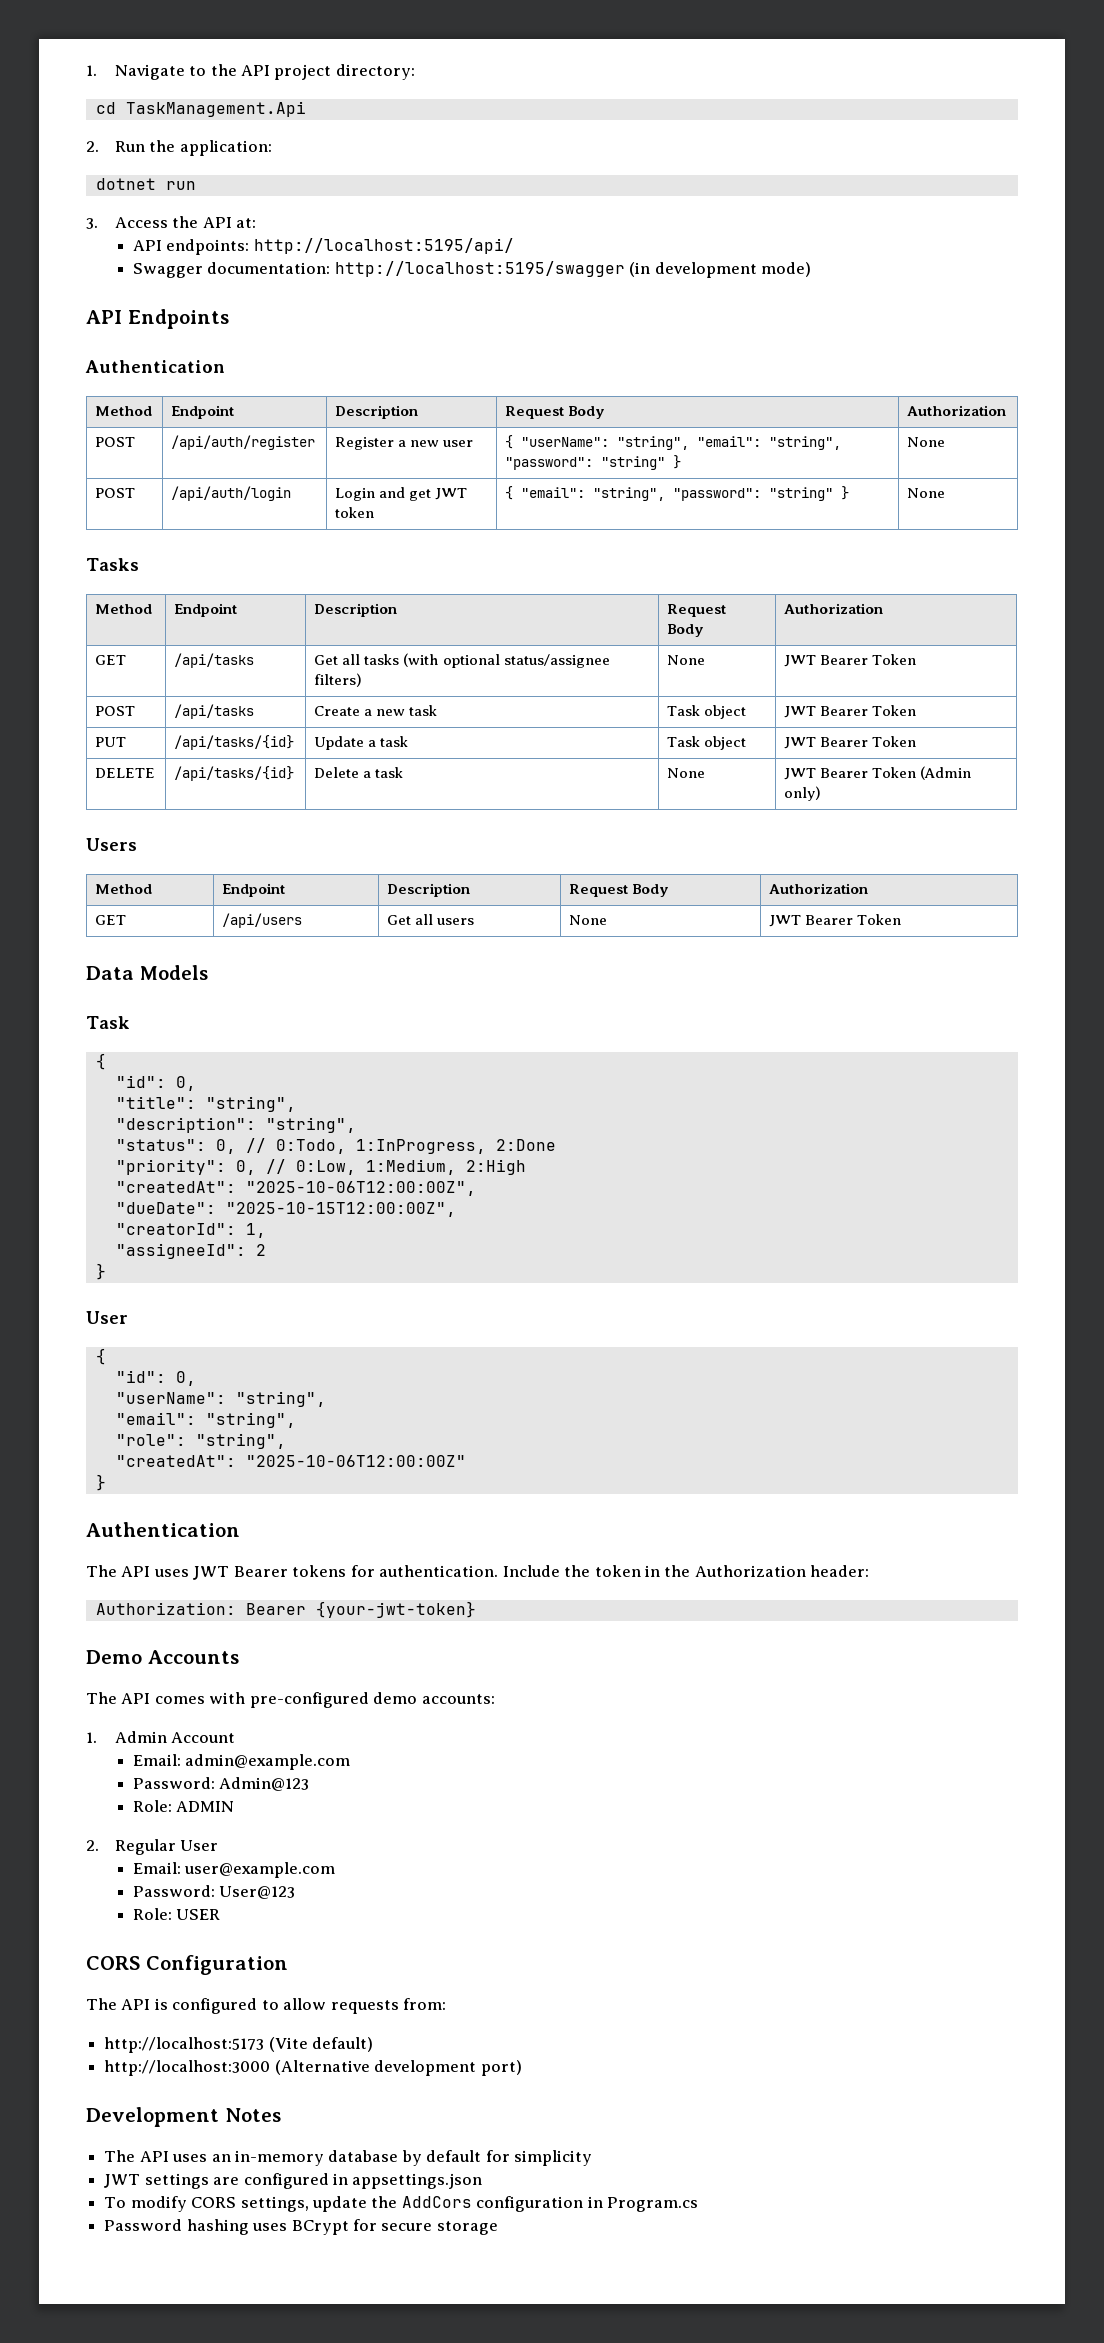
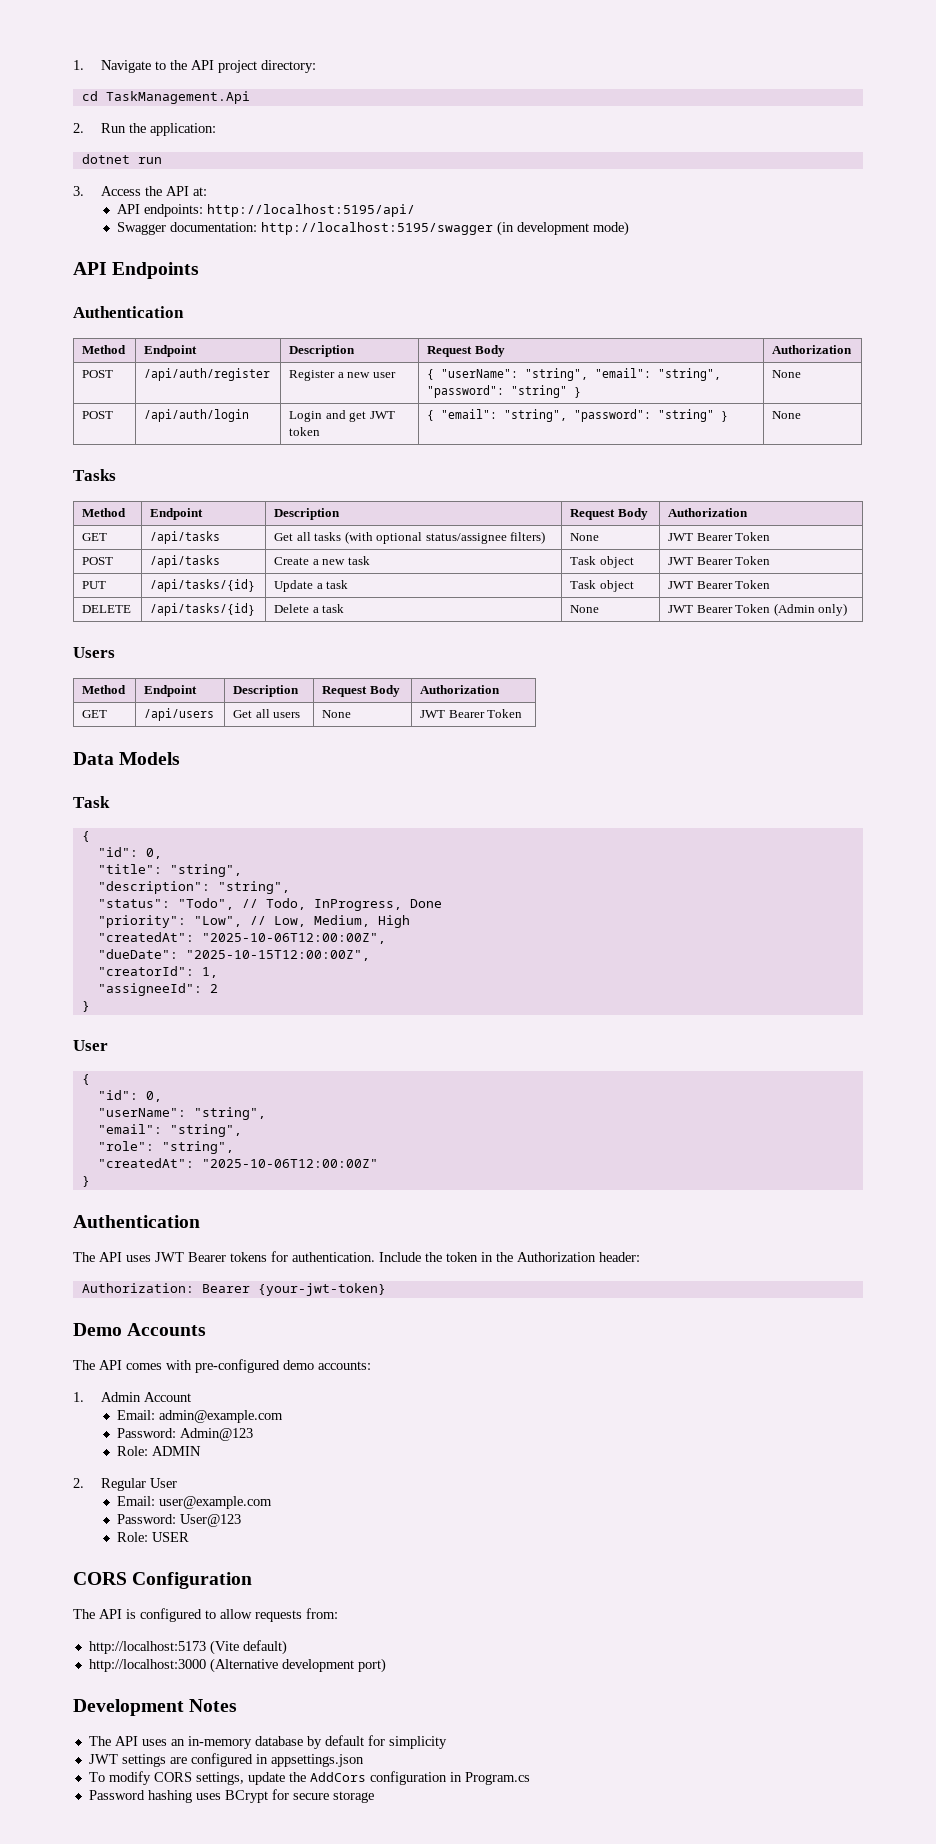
[215,1138,556,1154] [115,1159,526,1175] 0, // 0:Todo, 1:InProgress, 2:Done // "priority": 0, // 0:Low, 1:Medium, 2:High -> [177,898,442,911] [97,915,410,928] "Todo", // Todo, InProgress, Done // "priority": "Low", // Low, Medium, High

